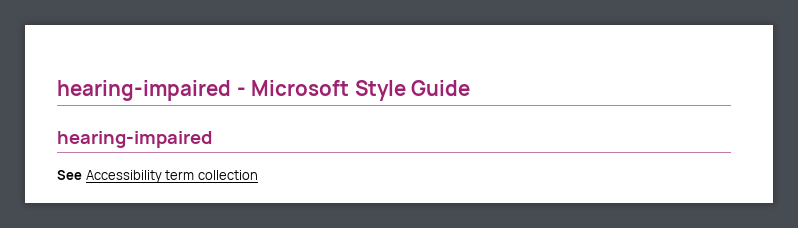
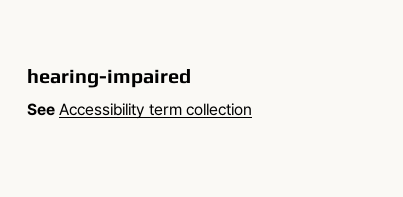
[57,80,471,101] [57,131,212,148] hearing-impaired - Microsoft Style Guide // hearing-impaired -> [27,69,191,88] hearing-impaired

